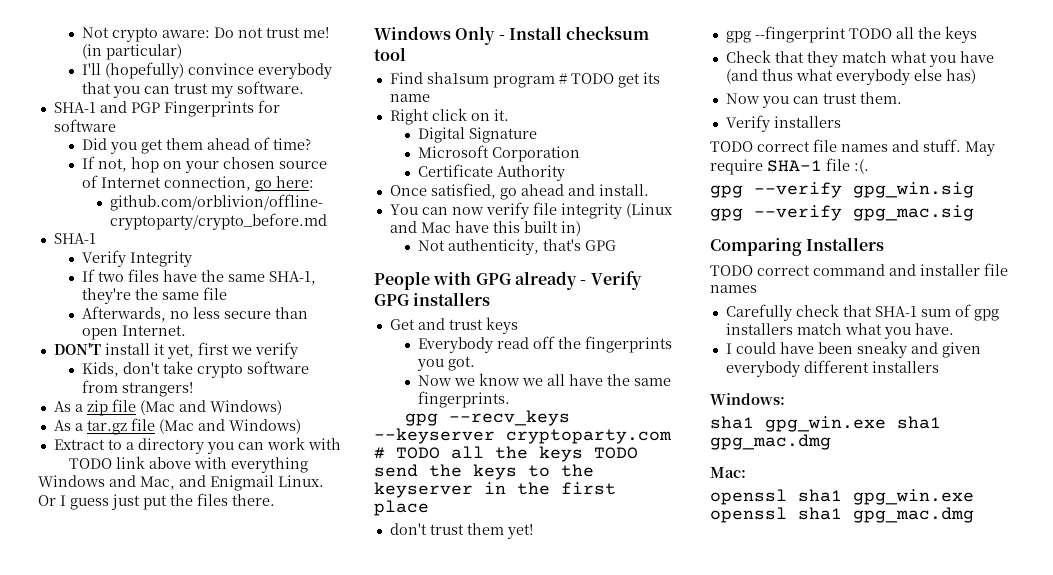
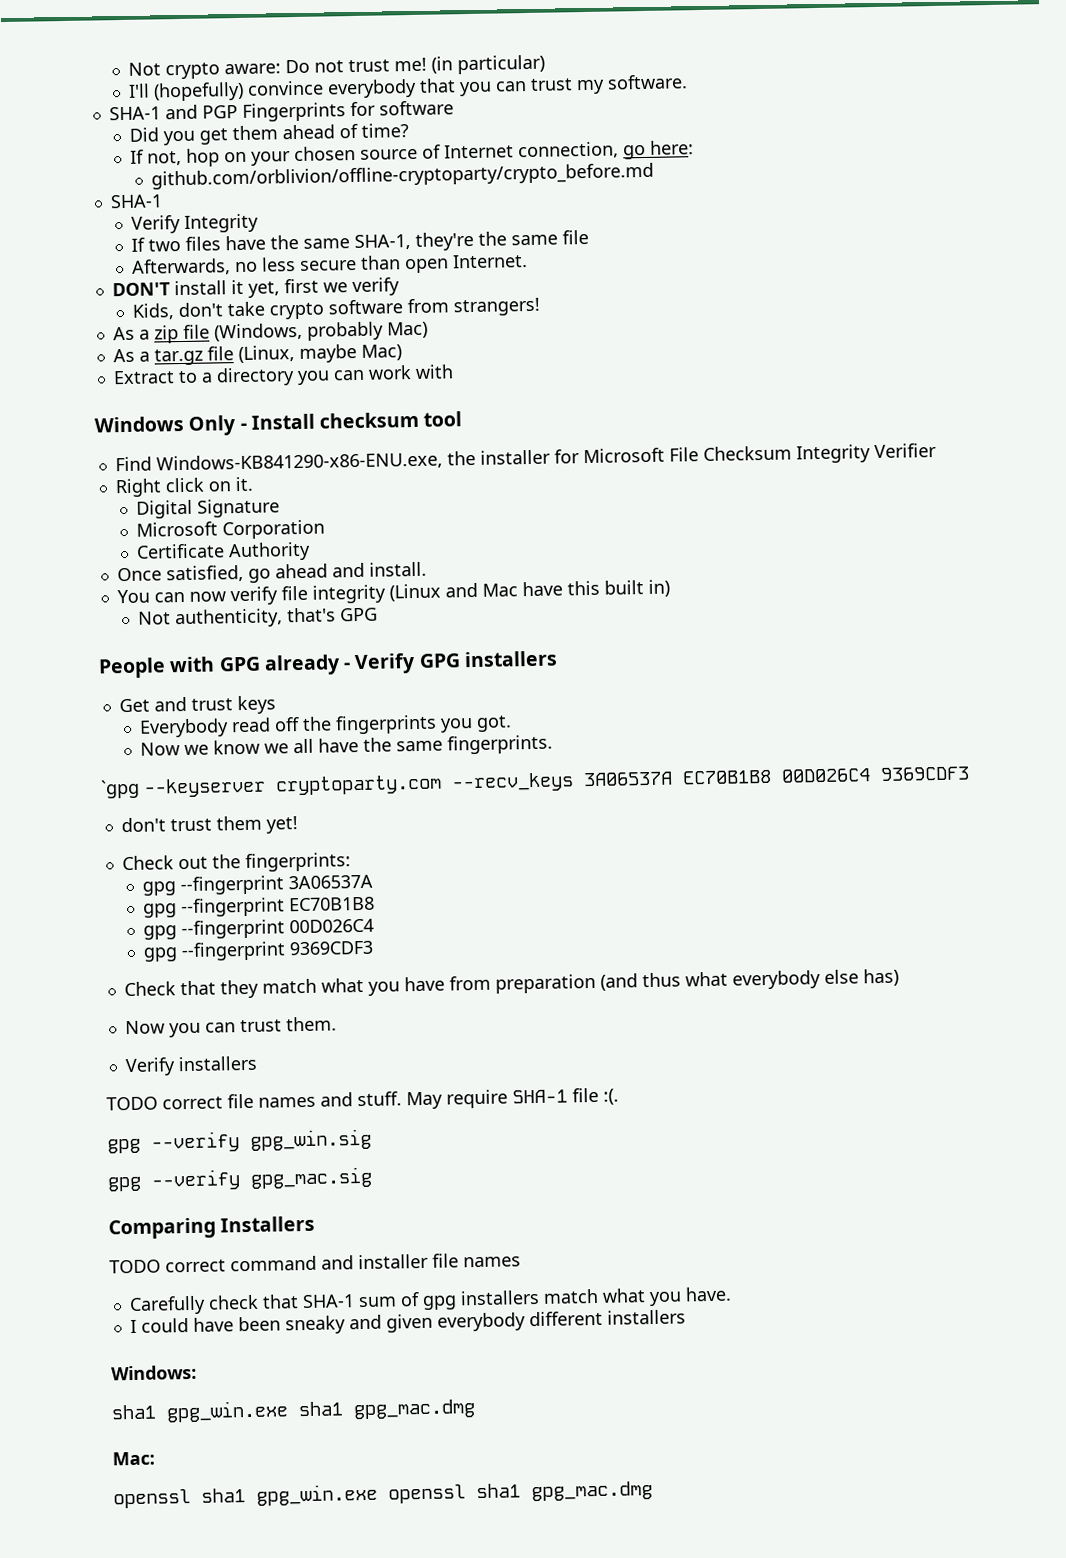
[139,400,282,415] (Mac and Windows) -> [213,321,428,342] (Windows, probably Mac)
[158,419,301,434] (Mac and Windows) -> [237,343,402,364] (Linux, maybe Mac)
[69,456,309,473] [38,475,324,491] [38,493,275,510] // TODO link above with everything Windows and Mac, and Enigmail Linux. Or I guess just put the files there. -> (454, 371) none
[426,72,660,88] [389,94,430,102] sha1sum program # TODO get its name -> [155,442,937,473] Windows-KB841290-x86-ENU.exe, the installer for Microsoft File Checksum Integrity Verifier
[405,410,571,426] [374,428,672,444] [374,446,638,462] [374,464,594,480] [374,482,616,498] [374,500,429,516] [389,523,533,539] [725,26,977,43] gpg --recv_keys --keyserver cryptoparty.com # TODO all the keys TODO send the keys to the keyserver in the first place // don't trust them yet! // gpg --fingerprint TODO all the keys -> [100,766,970,799] [120,815,298,834] [121,852,351,872] [142,874,374,896] [143,896,376,918] [143,918,375,940] [143,940,374,962] `gpg --keyserver cryptoparty.com --recv_keys 3A06537A EC70B1B8 00D026C4 9369CDF3 // don't trust them yet! // Check out the fingerprints: // gpg --fingerprint 3A06537A // gpg --fingerprint EC70B1B8 // gpg --fingerprint 00D026C4 // gpg --fingerprint 9369CDF3
(994, 57) none -> [448,973,596,994] from preparation

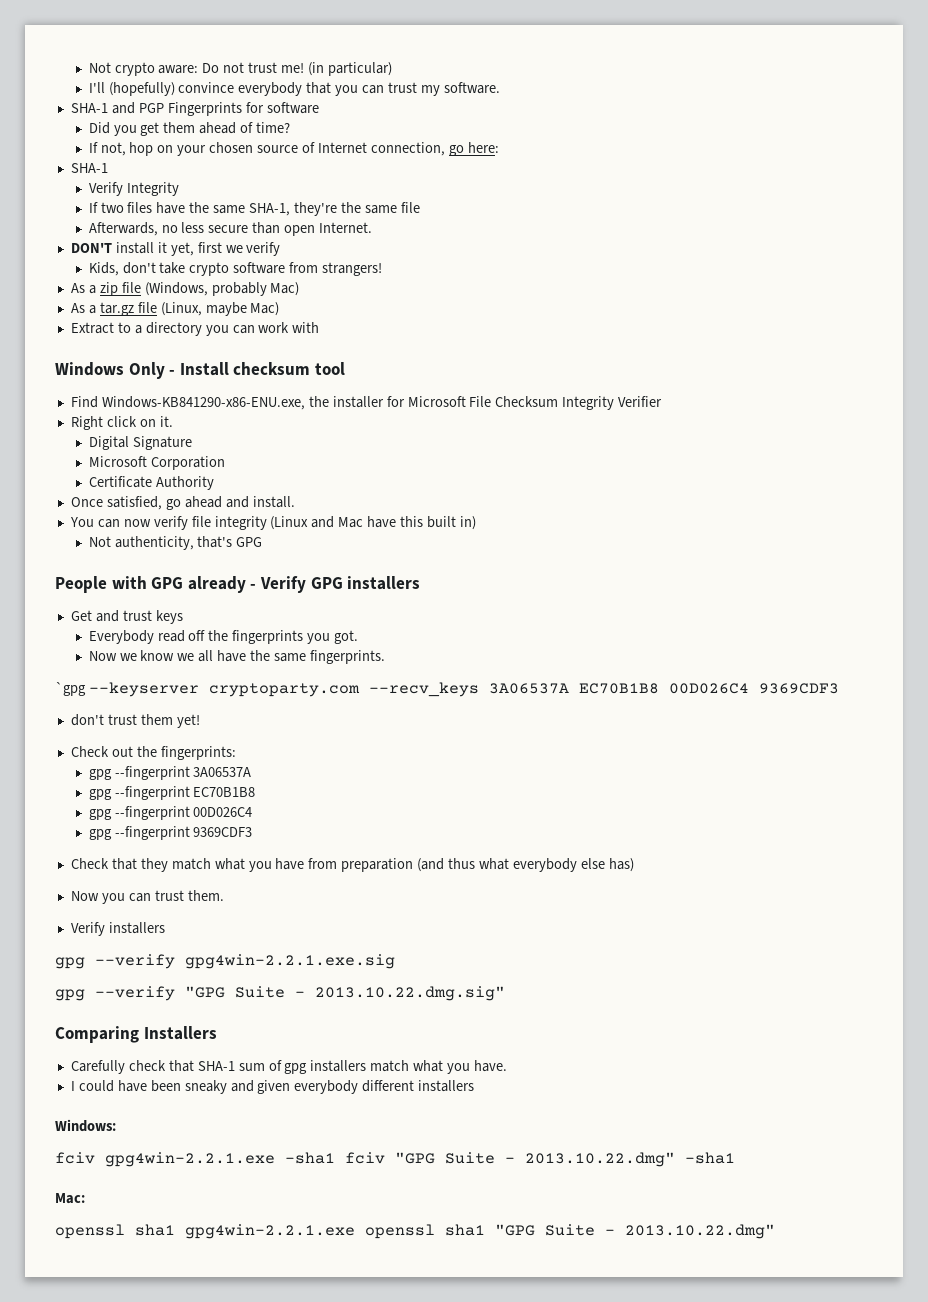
[150,162,654,190] // github.com/orblivion/offline-cryptoparty/crypto_before.md -> (499, 147) none
[106,1087,619,1111] [107,1128,372,1154] [107,1166,373,1192] [108,1215,316,1240] [109,1253,521,1274] TODO correct file names and stuff. May require SHA-1 file :(. // gpg --verify gpg_win.sig // gpg --verify gpg_mac.sig // Comparing Installers // TODO correct command and installer file names -> [55,954,395,969] [55,986,505,1001] [55,1026,217,1043] gpg --verify gpg4win-2.2.1.exe.sig // gpg --verify "GPG Suite - 2013.10.22.dmg.sig" // Comparing Installers
[111,1399,476,1423] sha1 gpg_win.exe sha1 gpg_mac.dmg -> [55,1152,735,1167] fciv gpg4win-2.2.1.exe -sha1 fciv "GPG Suite - 2013.10.22.dmg" -sha1
[256,1481,653,1506] gpg_win.exe openssl sha1 gpg_mac.dmg -> [185,1224,775,1239] gpg4win-2.2.1.exe openssl sha1 "GPG Suite - 2013.10.22.dmg"

